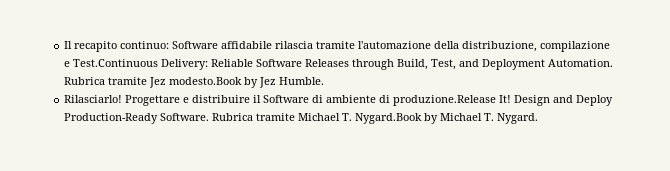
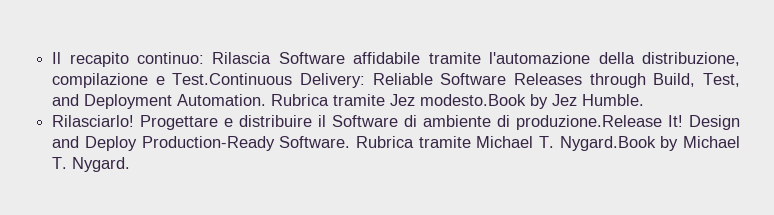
(170, 45) none -> [212,52,272,64] Rilascia
[275,41,314,49] rilascia -> (421, 58) none

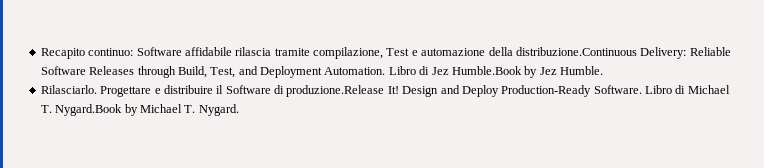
[52,52,741,67] [52,73,293,88] Il recapito continuo: Rilascia Software affidabile tramite l'automazione della distribuzione, compilazione e Test.Continuous -> [40,47,637,59] Recapito continuo: Software affidabile rilascia tramite compilazione, Test e automazione della distribuzione.Continuous
[271,94,527,106] Rubrica tramite Jez modesto.Book -> [388,66,522,75] Libro di Jez Humble.Book
[52,115,135,127] Rilasciarlo! -> [40,85,97,94] Rilasciarlo.
[423,115,511,127] ambiente di -> (284, 89) none
[355,136,471,148] Rubrica tramite -> [645,85,686,94] Libro di

